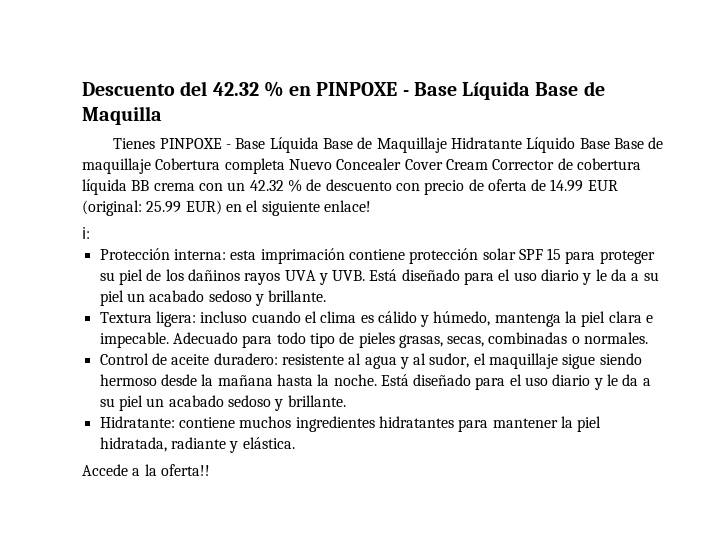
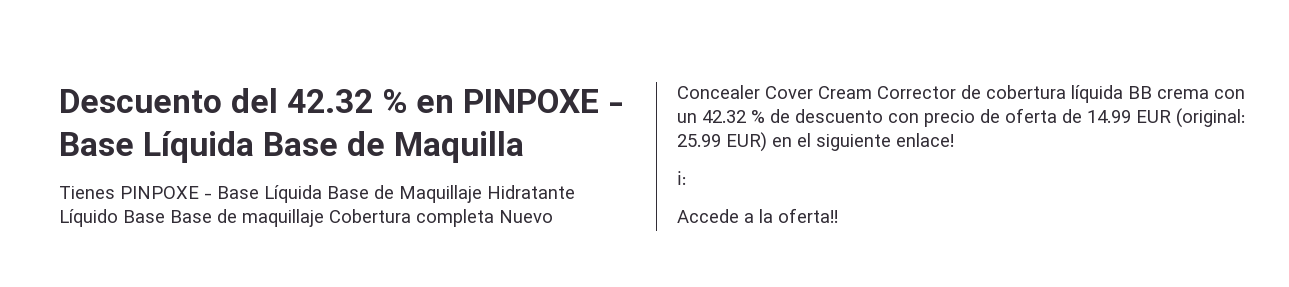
[99,248,655,264] [99,269,659,285] [99,290,327,306] [99,311,654,327] [99,332,649,348] [99,353,642,369] [99,374,651,390] [99,395,346,411] [99,416,602,432] [99,437,295,453] // Protección interna: esta imprimación contiene protección solar SPF 15 para proteger su piel de los dañinos rayos UVA y UVB. Está diseñado para el uso diario y le da a su piel un acabado sedoso y brillante. // Textura ligera: incluso cuando el clima es cálido y húmedo, mantenga la piel clara e impecable. Adecuado para todo tipo de pieles grasas, secas, combinadas o normales. // Control de aceite duradero: resistente al agua y al sudor, el maquillaje sigue siendo hermoso desde la mañana hasta la noche. Está diseñado para el uso diario y le da a su piel un acabado sedoso y brillante. // Hidratante: contiene muchos ingredientes hidratantes para mantener la piel hidratada, radiante y elástica. -> (686, 178) none

